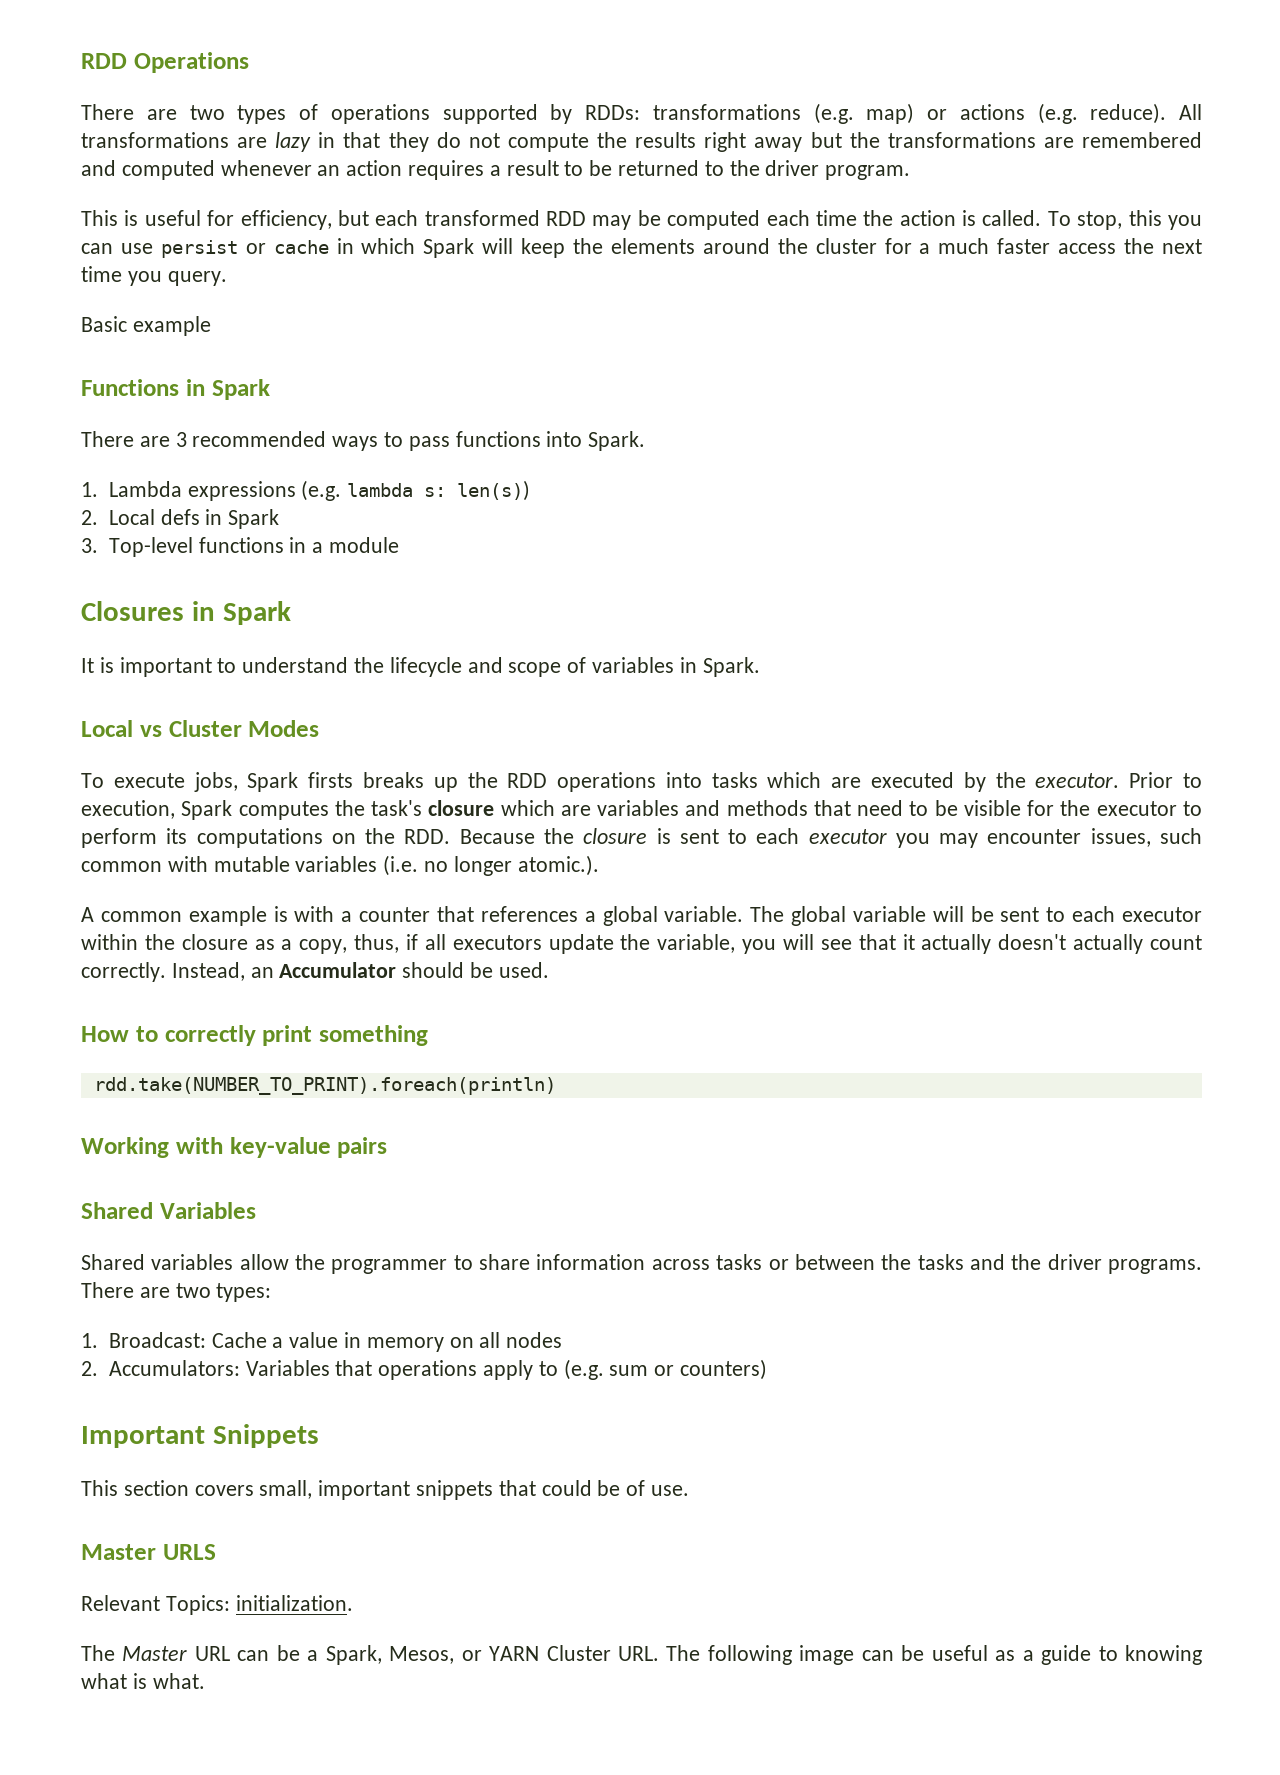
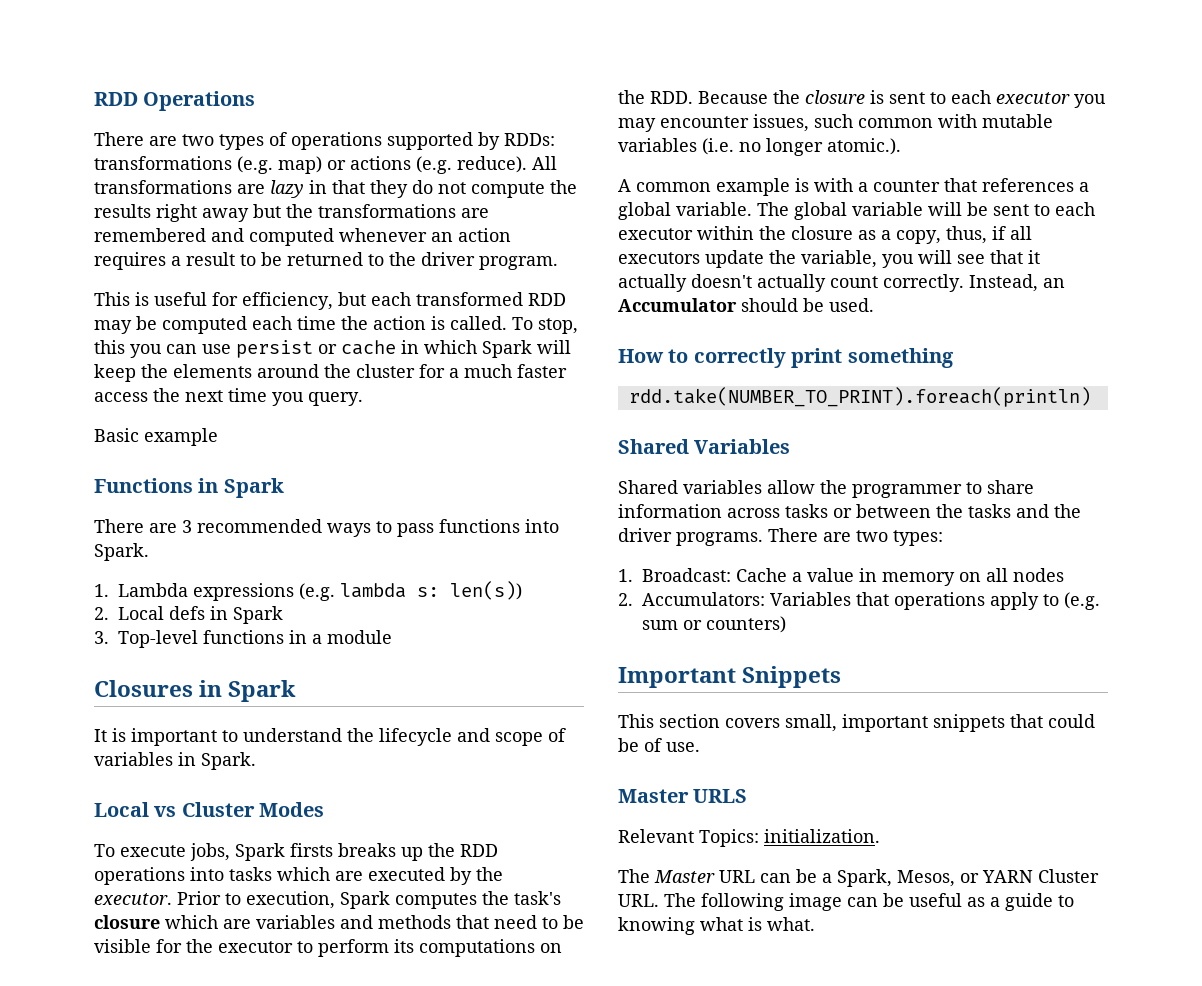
[81,1137,388,1158] // Working with key-value pairs -> (1091, 397) none

